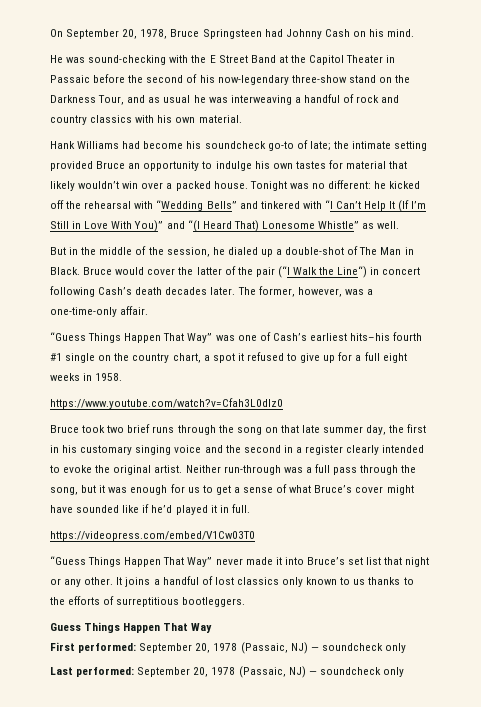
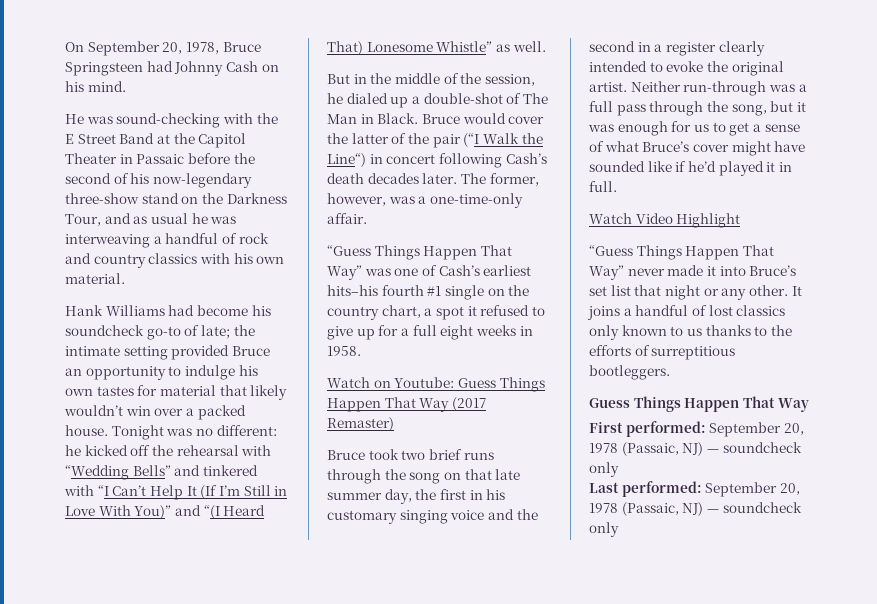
[50,398,283,409] https://www.youtube.com/watch?v=Cfah3L0dIz0 -> [327,377,545,392] [327,397,486,412] [327,417,394,431] Watch on Youtube: Guess Things Happen That Way (2017 Remaster)
[50,531,255,541] https://videopress.com/embed/V1Cw03T0 -> [589,213,741,228] Watch Video Highlight

